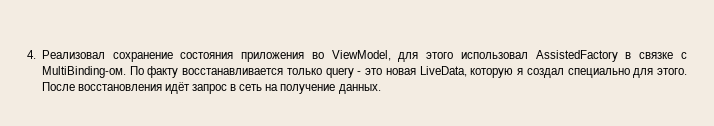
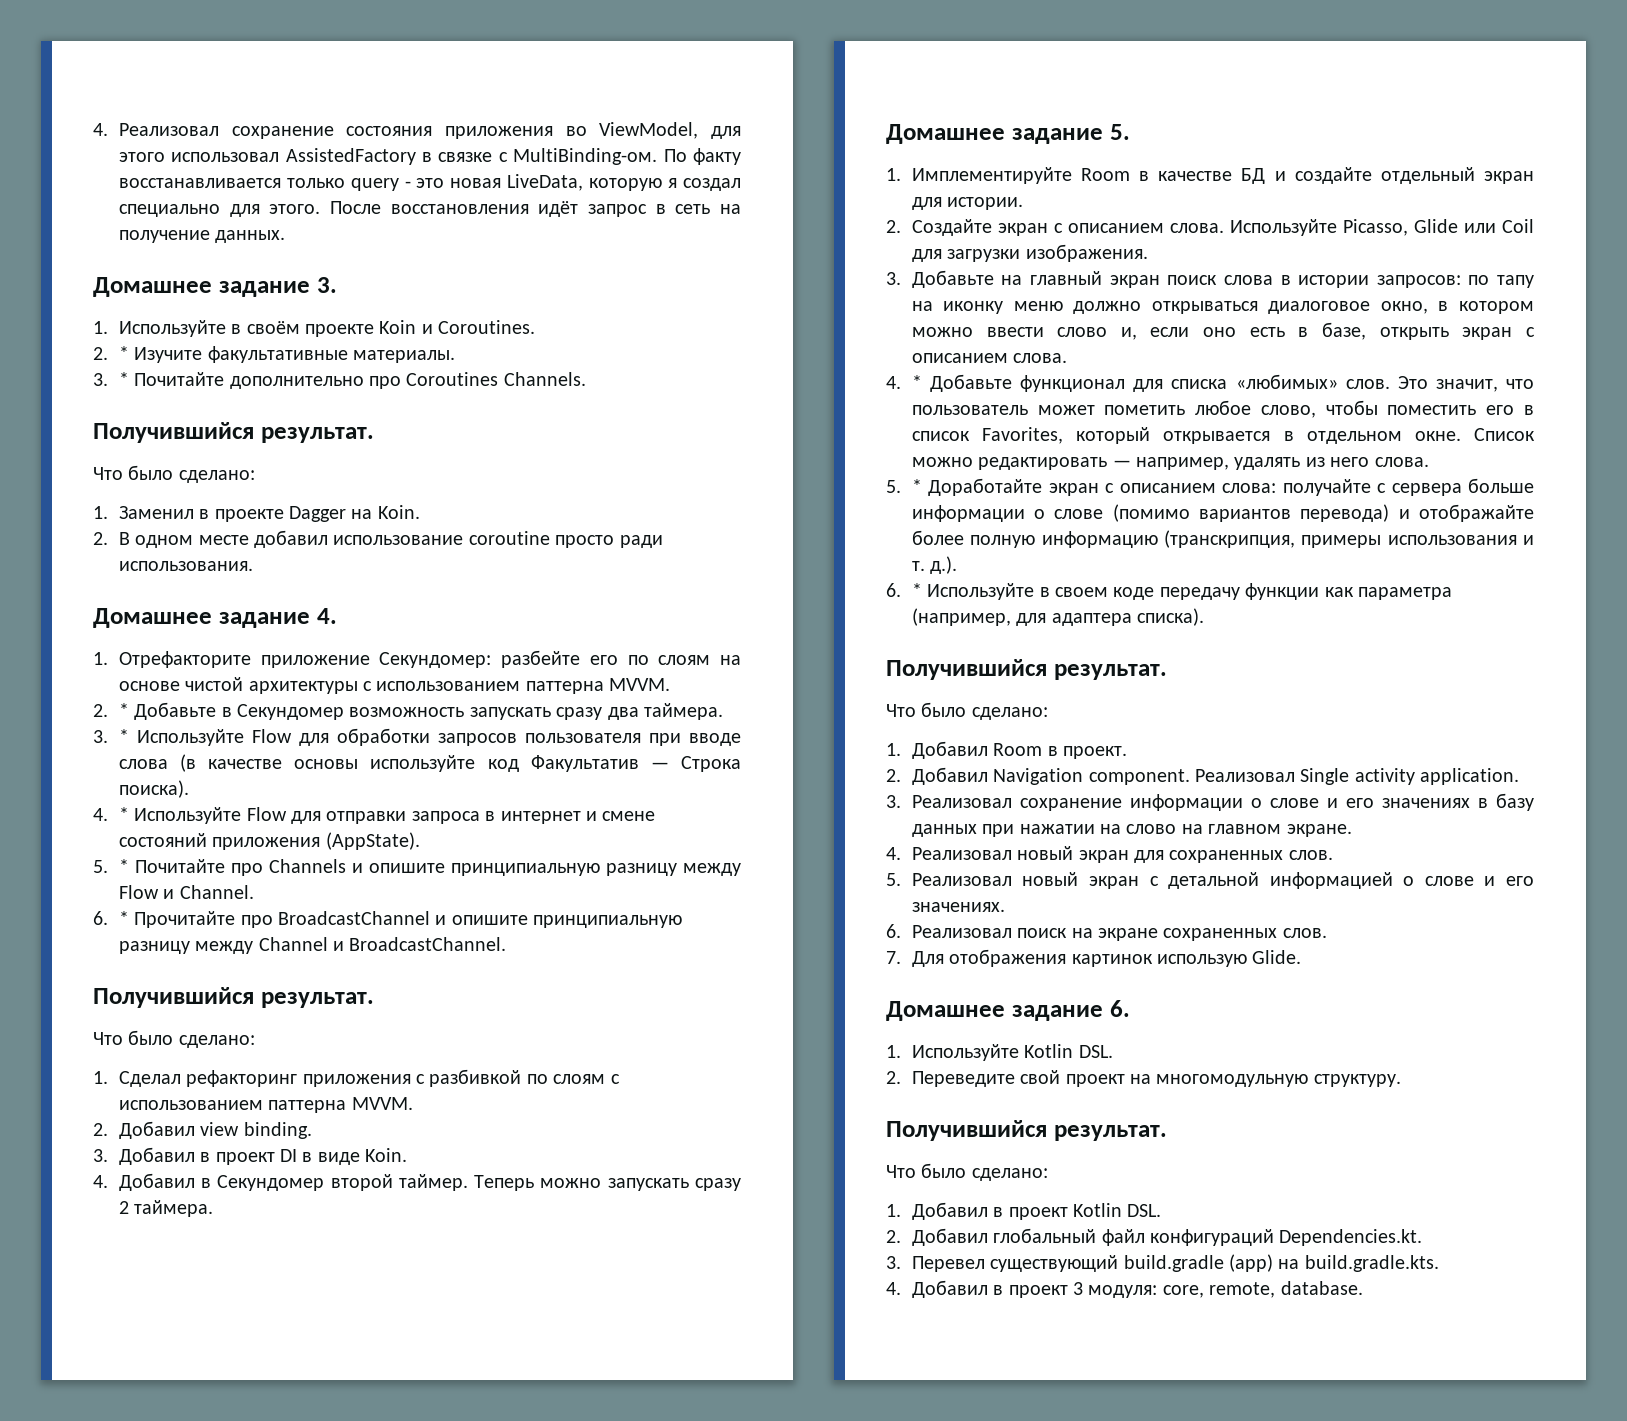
(381, 89) none -> [93,277,337,297] [93,320,536,337] [93,346,456,363] [93,372,586,389] [93,422,374,443] [93,465,255,483] [93,505,420,522] [93,530,663,548] [118,561,253,571] [93,608,337,628] [93,650,741,668] [118,677,671,694] [93,702,724,720] [93,728,741,746] [118,754,741,772] [118,780,189,798] [93,807,656,824] [118,832,420,850] [93,859,741,876] [118,885,254,899] [93,911,683,928] [118,937,507,954] [93,987,374,1008] [93,1030,255,1048] [93,1069,620,1087] [118,1097,413,1113] [93,1121,312,1139] [93,1147,408,1165] [93,1173,741,1191] [118,1200,214,1217] [886,124,1130,144] [886,167,1534,184] [911,197,1024,210] [886,219,1534,236] [911,244,1148,262] [886,270,1534,288] [911,301,1534,314] [911,322,1535,340] [911,353,1068,363] [886,374,1534,392] [911,400,1534,418] [911,427,1535,444] [911,457,1429,470] [886,478,1534,496] [911,504,1534,522] [911,530,1534,548] [911,556,958,574] [886,583,1453,600] [911,608,1205,626] [886,659,1167,680] [886,702,1048,720] [886,741,1128,759] [886,767,1520,785] [886,793,1534,811] [911,824,1352,837] [886,846,1333,863] [886,872,1534,889] [911,902,1005,912] [886,924,1327,941] [886,949,1302,967] [886,1000,1130,1021] [886,1044,1113,1061] [886,1070,1401,1087] [886,1120,1167,1141] [886,1163,1048,1181] [886,1202,1162,1220] [886,1228,1423,1246] [886,1254,1439,1272] [886,1280,1363,1298] // Домашнее задание 3. // 1. Используйте в своём проекте Koin и Coroutines. // 2. * Изучите факультативные материалы. // 3. * Почитайте дополнительно про Coroutines Channels. // Получившийся результат. // Что было сделано: // 1. Заменил в проекте Dagger на Koin. // 2. В одном месте добавил использование coroutine просто ради использования. // Домашнее задание 4. // 1. Отрефакторите приложение Секундомер: разбейте его по слоям на основе чистой архитектуры с использованием паттерна MVVM. // 2. * Добавьте в Секундомер возможность запускать сразу два таймера. // 3. * Используйте Flow для обработки запросов пользователя при вводе слова (в качестве основы используйте код Факультатив — Строка поиска). // 4. * Используйте Flow для отправки запроса в интернет и смене состояний приложения (AppState). // 5. * Почитайте про Channels и опишите принципиальную разницу между Flow и Channel. // 6. * Прочитайте про BroadcastChannel и опишите принципиальную разницу между Channel и BroadcastChannel. // Получившийся результат. // Что было сделано: // 1. Сделал рефакторинг приложения с разбивкой по слоям с использованием паттерна MVVM. // 2. Добавил view binding. // 3. Добавил в проект DI в виде Koin. // 4. Добавил в Секундомер второй таймер. Теперь можно запускать сразу 2 таймера. // Домашнее задание 5. // 1. Имплементируйте Room в качестве БД и создайте отдельный экран для истории. // 2. Создайте экран с описанием слова. Используйте Picasso, Glide или Coil для загрузки изображения. // 3. Добавьте на главный экран поиск слова в истории запросов: по тапу на иконку меню должно открываться диалоговое окно, в котором можно ввести слово и, если оно есть в базе, открыть экран с описанием слова. // 4. * Добавьте функционал для списка «любимых» слов. Это значит, что пользователь может пометить любое слово, чтобы поместить его в список Favorites, который открывается в отдельном окне. Список можно редактировать — например, удалять из него слова. // 5. * Доработайте экран с описанием слова: получайте с сервера больше информации о слове (помимо вариантов перевода) и отображайте более полную информацию (транскрипция, примеры использования и т. д.). // 6. * Используйте в своем коде передачу функции как параметра (например, для адаптера списка). // Получившийся результат. // Что было сделано: // 1. Добавил Room в проект. // 2. Добавил Navigation component. Реализовал Single activity application. // 3. Реализовал сохранение информации о слове и его значениях в базу данных при нажатии на слово на главном экране. // 4. Реализовал новый экран для сохраненных слов. // 5. Реализовал новый экран с детальной информацией о слове и его значениях. // 6. Реализовал поиск на экране сохраненных слов. // 7. Для отображения картинок использую Glide. // Домашнее задание 6. // 1. Используйте Kotlin DSL. // 2. Переведите свой проект на многомодульную структуру. // Получившийся результат. // Что было сделано: // 1. Добавил в проект Kotlin DSL. // 2. Добавил глобальный файл конфигураций Dependencies.kt. // 3. Перевел существующий build.gradle (app) на build.gradle.kts. // 4. Добавил в проект 3 модуля: core, remote, database.

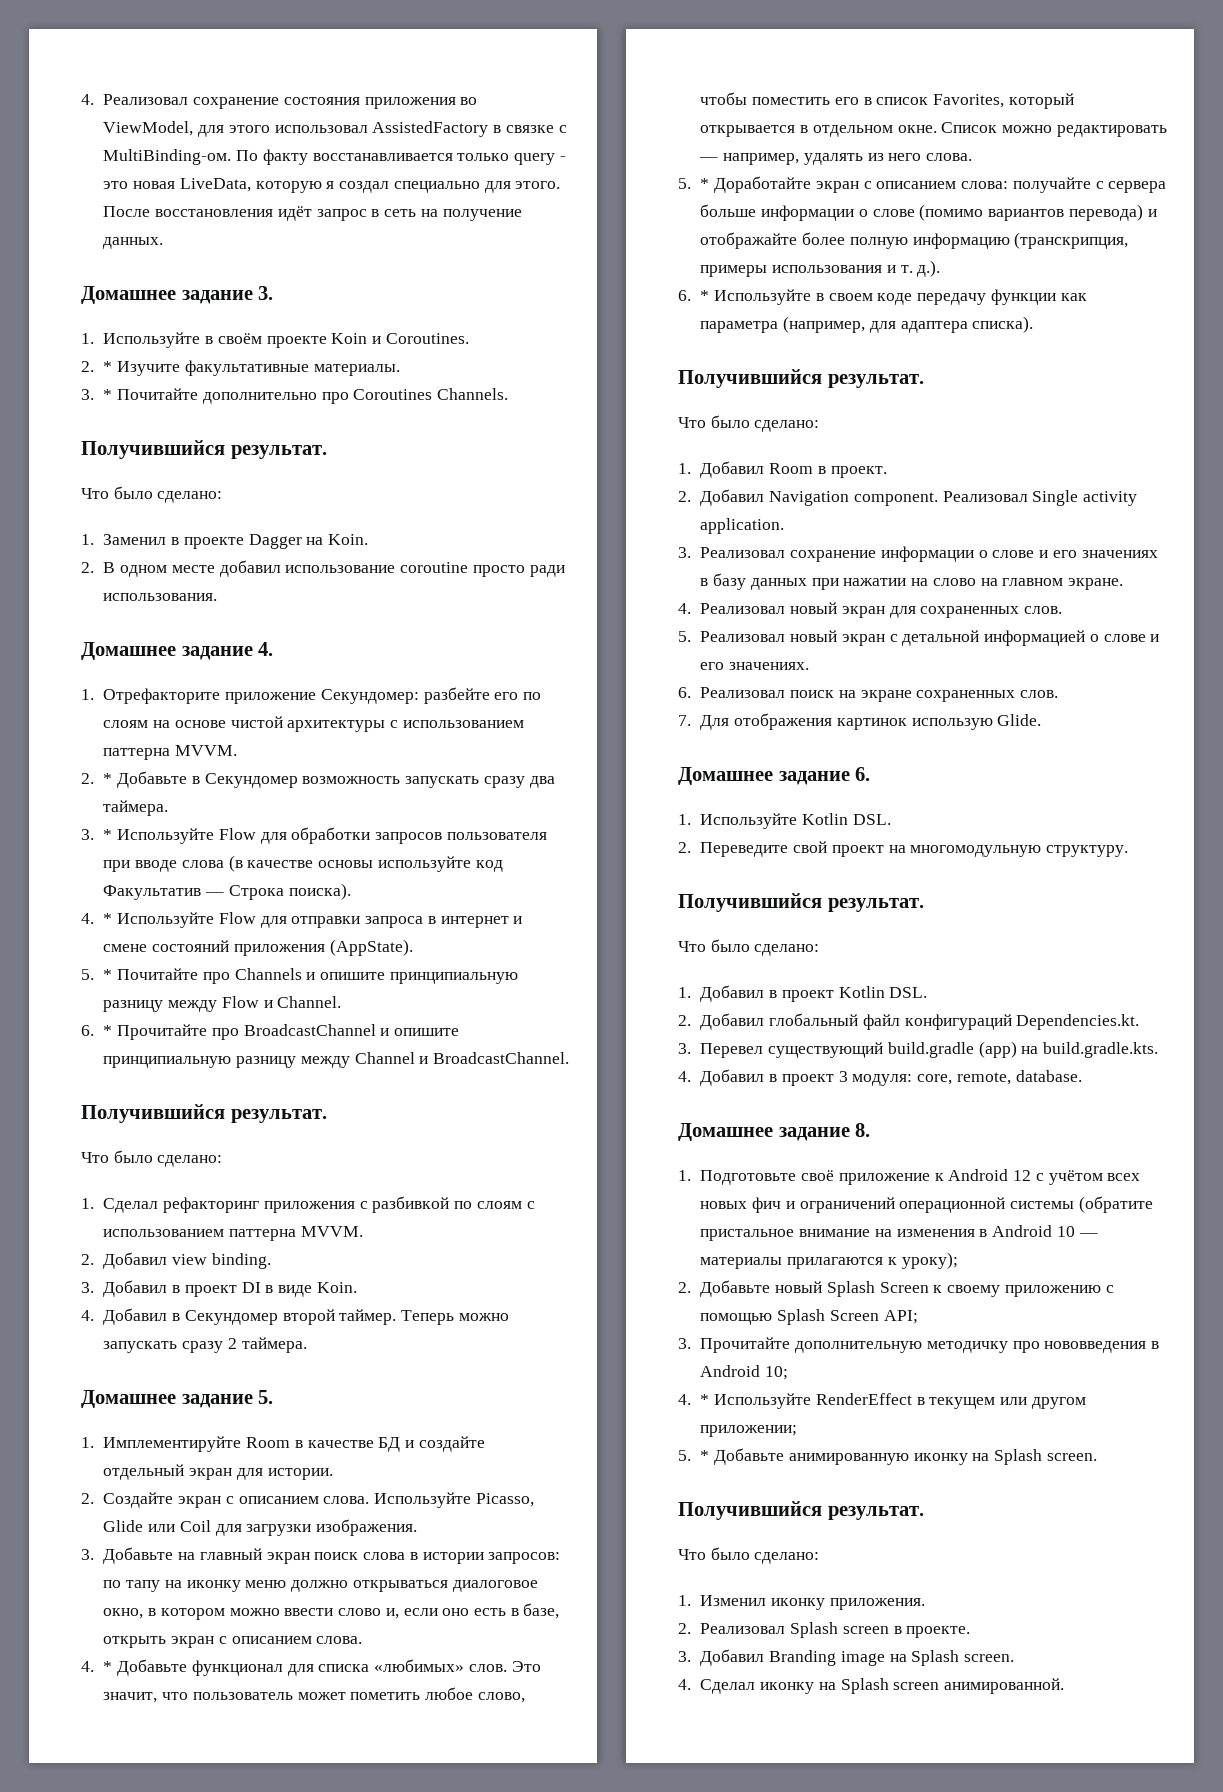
(1363, 1288) none -> [678,1123,871,1141] [678,1169,1141,1185] [700,1196,1153,1213] [700,1225,1098,1241] [700,1252,958,1269] [678,1280,1114,1297] [700,1309,918,1325] [678,1337,1160,1353] [700,1365,789,1380] [678,1393,1086,1409] [700,1425,798,1437] [678,1448,1097,1465] [678,1501,924,1520] [678,1547,820,1564] [678,1595,925,1610] [678,1622,971,1638] [678,1649,1015,1666] [678,1678,1065,1694] // Домашнее задание 8. // 1. Подготовьте своё приложение к Android 12 с учётом всех новых фич и ограничений операционной системы (обратите пристальное внимание на изменения в Android 10 — материалы прилагаются к уроку); // 2. Добавьте новый Splash Screen к своему приложению с помощью Splash Screen API; // 3. Прочитайте дополнительную методичку про нововведения в Android 10; // 4. * Используйте RenderEffect в текущем или другом приложении; // 5. * Добавьте анимированную иконку на Splash screen. // Получившийся результат. // Что было сделано: // 1. Изменил иконку приложения. // 2. Реализовал Splash screen в проекте. // 3. Добавил Branding image на Splash screen. // 4. Сделал иконку на Splash screen анимированной.

